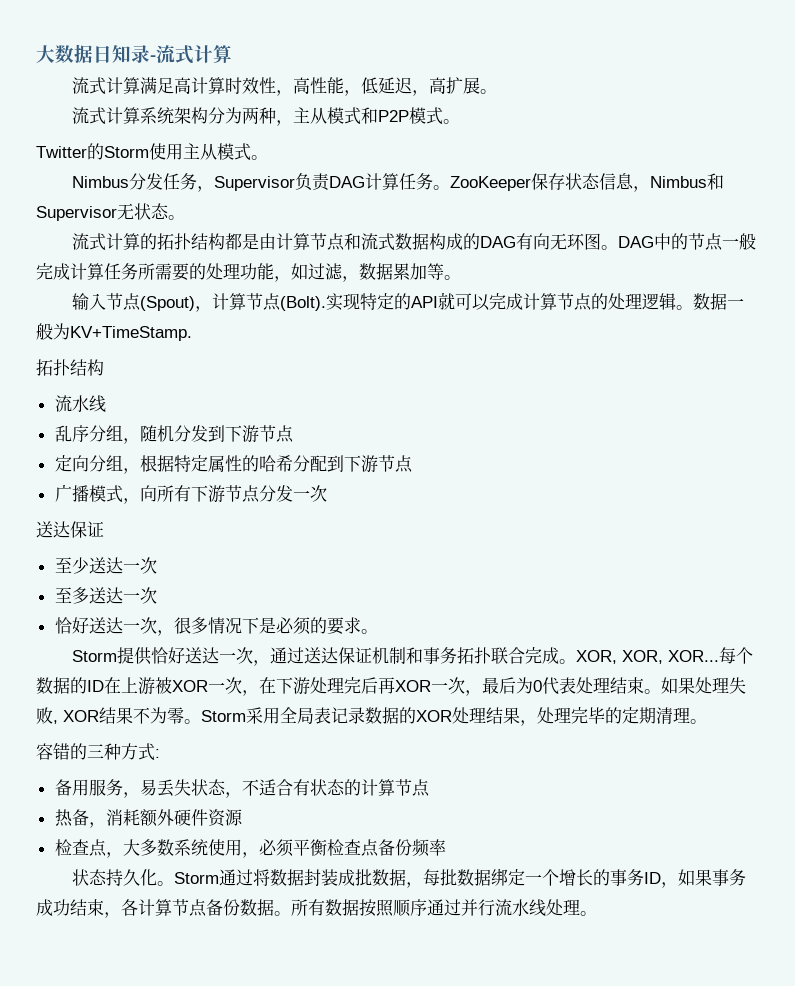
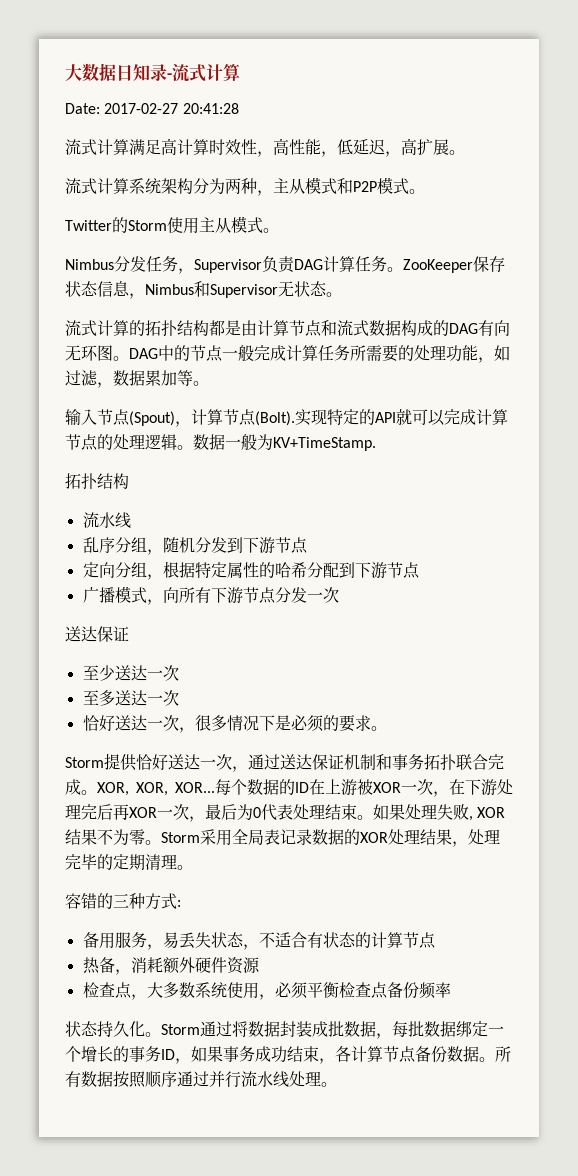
(232, 54) none -> [65,103,239,114] // Date: 2017-02-27 20:41:28

